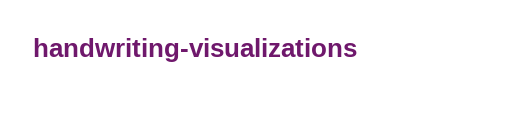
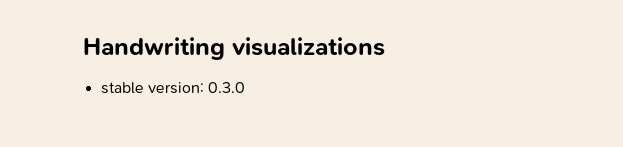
[33,38,357,62] handwriting-visualizations -> [83,37,385,60] [100,82,246,94] Handwriting visualizations // stable version: 0.3.0

